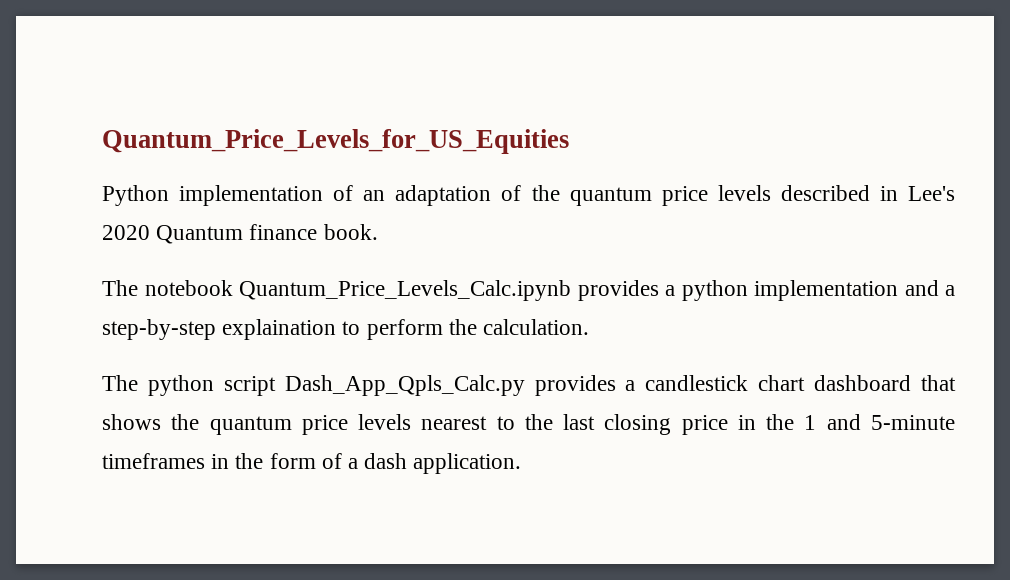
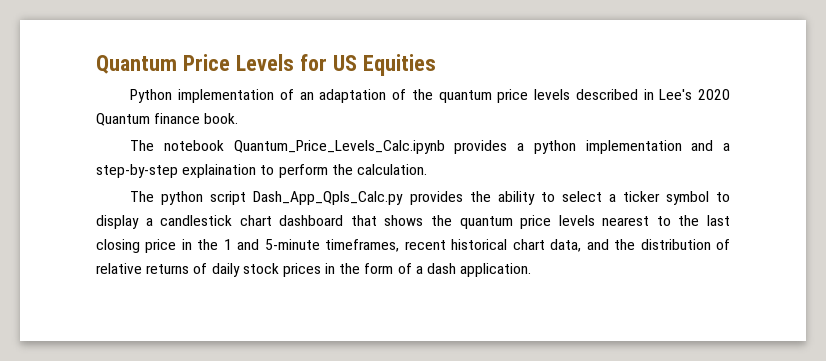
[102,129,569,154] Quantum_Price_Levels_for_US_Equities -> [96,54,436,76] Quantum Price Levels for US Equities
(616, 385) none -> [469,191,730,205] [96,215,139,229] the ability to select a ticker symbol to display
[102,453,205,469] timeframes -> [325,239,731,252] [96,263,321,277] timeframes, recent historical chart data, and the distribution of relative returns of daily stock prices

